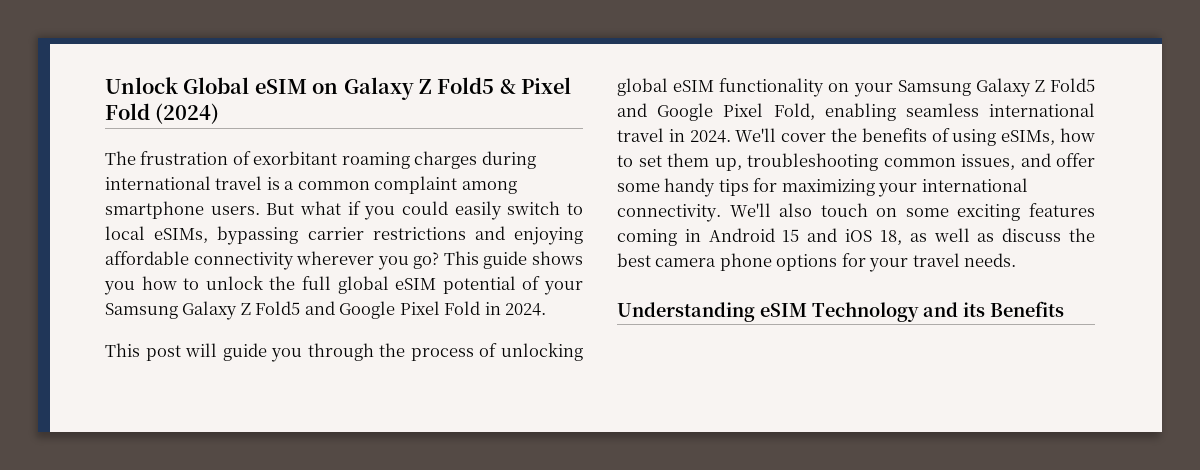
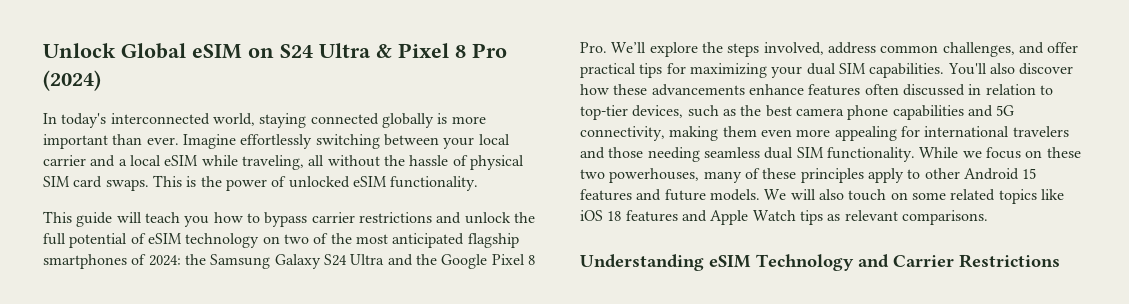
[343,77,572,100] [105,103,220,124] [105,151,536,169] [105,176,517,194] [105,201,583,220] [105,226,583,245] [105,251,583,270] [104,276,584,295] [105,301,547,320] [105,343,583,362] [617,78,1095,97] [617,103,1095,121] [617,128,1095,146] [617,153,1095,171] [617,178,1028,197] [617,203,1095,222] [617,228,1095,246] [617,253,1017,272] Galaxy Z Fold5 & Pixel Fold (2024) // The frustration of exorbitant roaming charges during international travel is a common complaint among smartphone users. But what if you could easily switch to local eSIMs, bypassing carrier restrictions and enjoying affordable connectivity wherever you go? This guide shows you how to unlock the full global eSIM potential of your Samsung Galaxy Z Fold5 and Google Pixel Fold in 2024. // This post will guide you through the process of unlocking global eSIM functionality on your Samsung Galaxy Z Fold5 and Google Pixel Fold, enabling seamless international travel in 2024. We'll cover the benefits of using eSIMs, how to set them up, troubleshooting common issues, and offer some handy tips for maximizing your international connectivity. We'll also touch on some exciting features coming in Android 15 and iOS 18, as well as discuss the best camera phone options for your travel needs. -> [280,43,507,58] [43,70,101,91] [43,113,486,128] [43,134,510,149] [43,155,524,170] [43,175,479,191] [43,211,535,227] [43,233,519,248] [43,254,535,269] [580,42,1079,57] [580,63,1074,78] [580,84,1053,96] [580,105,1015,120] [580,126,1069,141] [580,147,1081,162] [580,168,1037,183] [580,189,1064,204] [580,210,988,225] S24 Ultra & Pixel 8 Pro (2024) // In today's interconnected world, staying connected globally is more important than ever. Imagine effortlessly switching between your local carrier and a local eSIM while traveling, all without the hassle of physical SIM card swaps. This is the power of unlocked eSIM functionality. // This guide will teach you how to bypass carrier restrictions and unlock the full potential of eSIM technology on two of the most anticipated flagship smartphones of 2024: the Samsung Galaxy S24 Ultra and the Google Pixel 8 Pro. We’ll explore the steps involved, address common challenges, and offer practical tips for maximizing your dual SIM capabilities. You'll also discover how these advancements enhance features often discussed in relation to top-tier devices, such as the best camera phone capabilities and 5G connectivity, making them even more appealing for international travelers and those needing seamless dual SIM functionality. While we focus on these two powerhouses, many of these principles apply to other Android 15 features and future models. We will also touch on some related topics like iOS 18 features and Apple Watch tips as relevant comparisons.
[963,301,1064,317] its Benefits -> [893,254,1060,268] Carrier Restrictions

